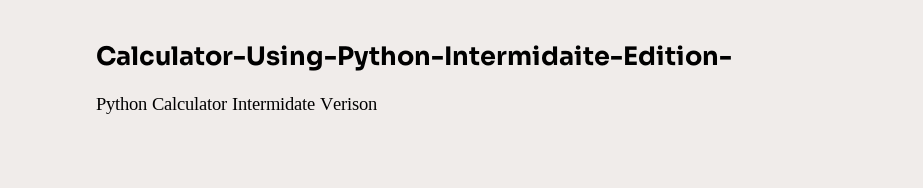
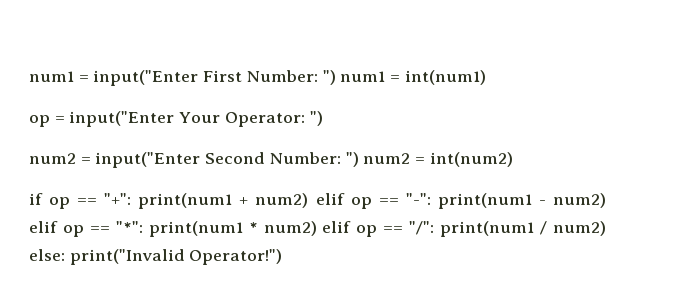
[96,45,732,71] [96,97,377,114] Calculator-Using-Python-Intermidaite-Edition- // Python Calculator Intermidate Verison -> [29,70,486,86] [29,111,323,127] [29,152,513,168] [29,193,607,209] [29,221,606,237] [29,249,283,265] num1 = input("Enter First Number: ") num1 = int(num1) // op = input("Enter Your Operator: ") // num2 = input("Enter Second Number: ") num2 = int(num2) // if op == "+": print(num1 + num2) elif op == "-": print(num1 - num2) elif op == "*": print(num1 * num2) elif op == "/": print(num1 / num2) else: print("Invalid Operator!")

